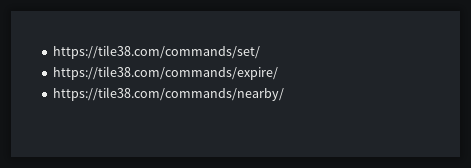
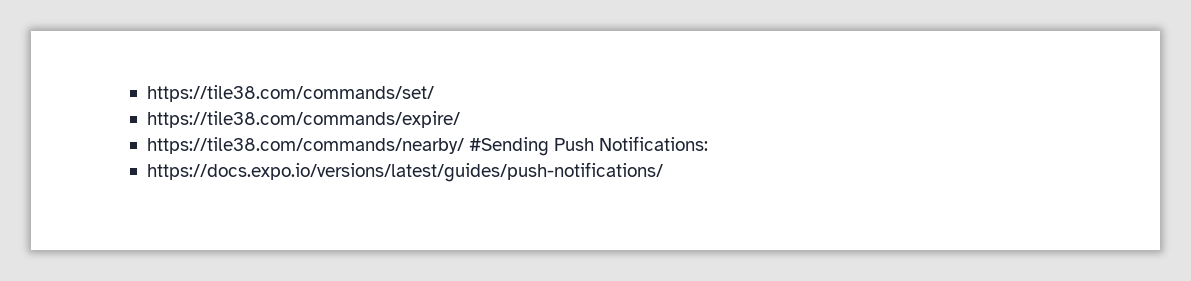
(284, 94) none -> [469,136,709,156] [146,162,663,182] #Sending Push Notifications: // https://docs.expo.io/versions/latest/guides/push-notifications/

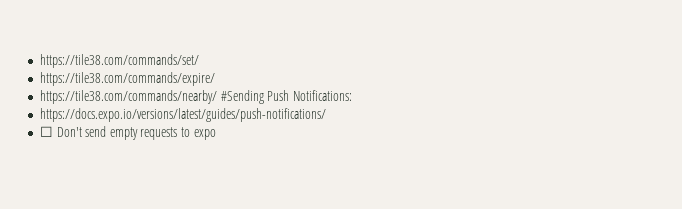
(663, 172) none -> [39,126,216,140] // ☐ Don't send empty requests to expo

